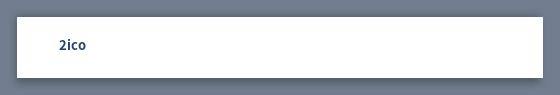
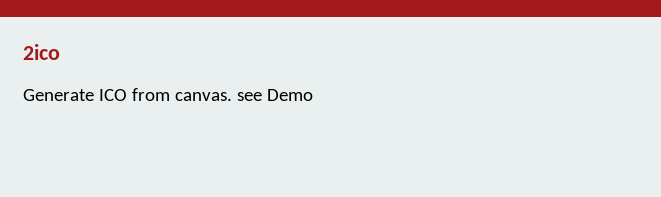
(86, 44) none -> [23,88,313,101] // Generate ICO from canvas. see Demo

